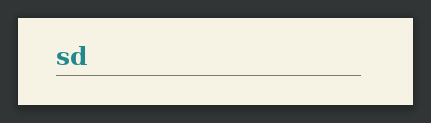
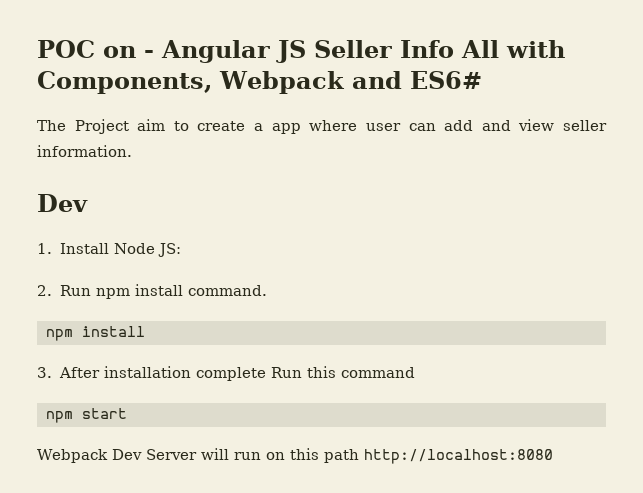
[56,46,87,65] sd -> [37,40,565,63] [37,71,482,94] [37,119,608,134] [37,145,132,157] [37,194,88,212] [37,243,181,257] [37,284,267,299] [46,326,145,341] [37,366,415,381] [46,408,127,423] [37,448,553,464] POC on - Angular JS Seller Info All with Components, Webpack and ES6# // The Project aim to create a app where user can add and view seller information. // Dev // 1. Install Node JS: // 2. Run npm install command. // npm install // 3. After installation complete Run this command // npm start // Webpack Dev Server will run on this path http://localhost:8080

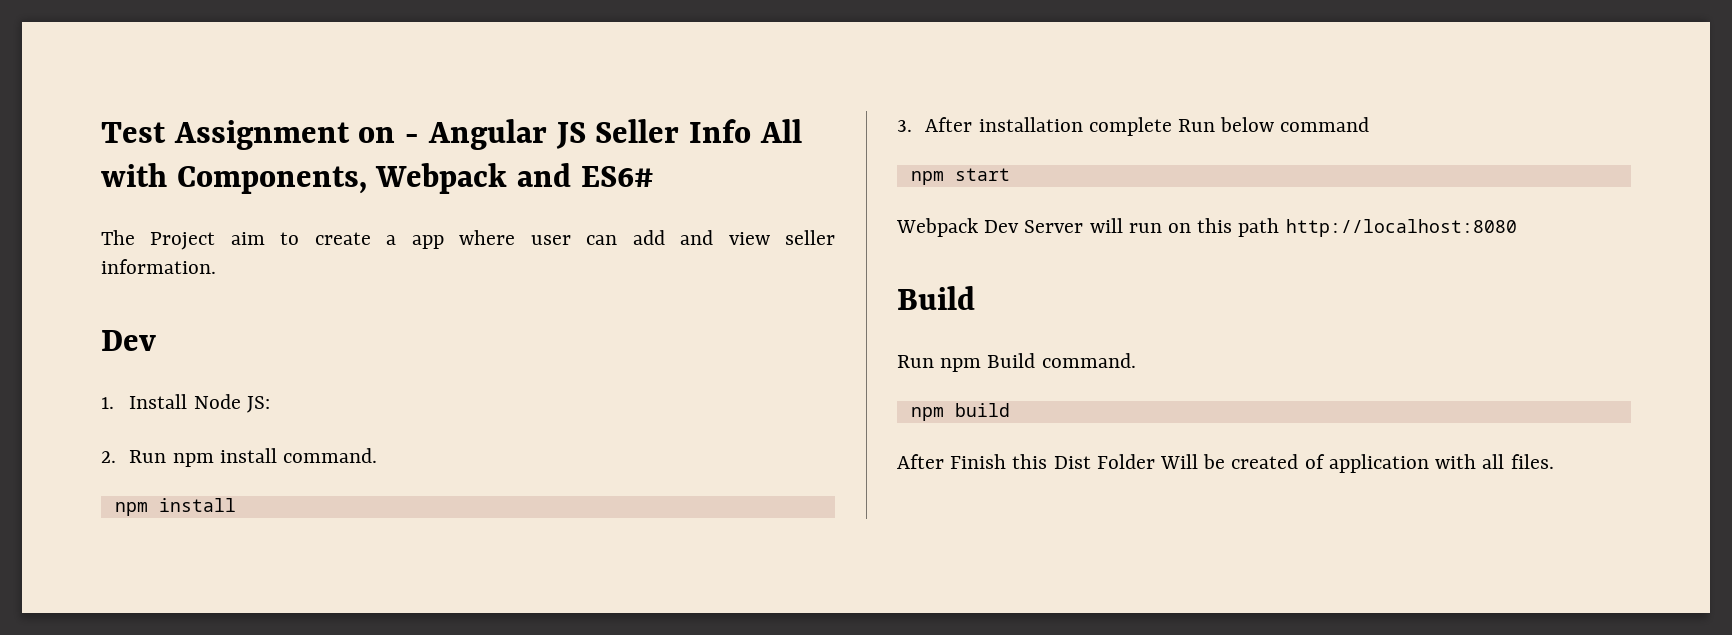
[37,40,95,58] POC -> [101,120,350,150] Test Assignment
[306,366,336,378] this -> [1220,117,1275,132] below
(553, 456) none -> [897,286,975,310] [897,353,1136,372] [910,403,1010,421] [897,454,1554,473] // Build // Run npm Build command. // npm build // After Finish this Dist Folder Will be created of application with all files.

